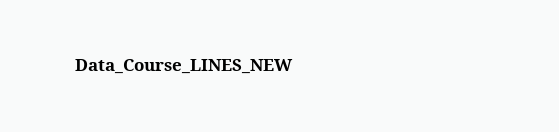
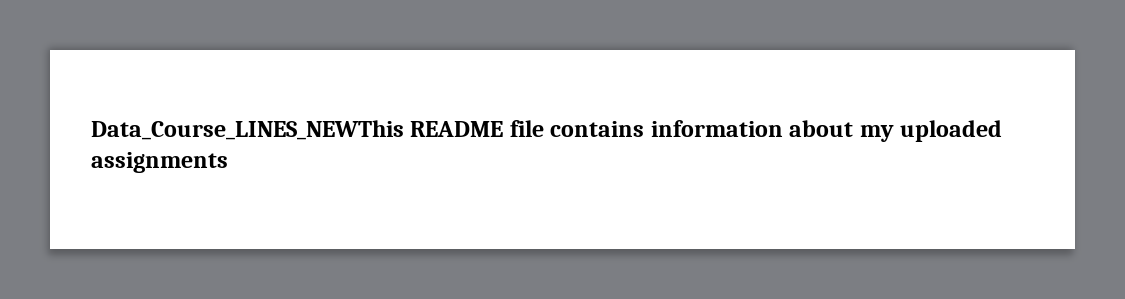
[75,59,293,74] Data_Course_LINES_NEW -> [91,120,1003,142] [91,152,228,173] Data_Course_LINES_NEWThis README file contains information about my uploaded assignments

